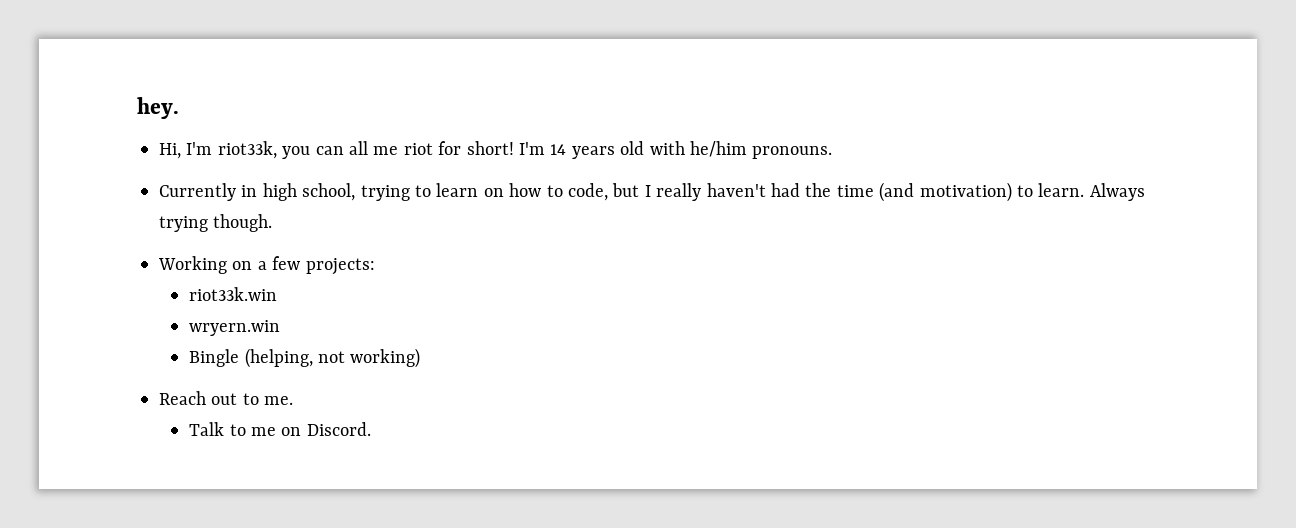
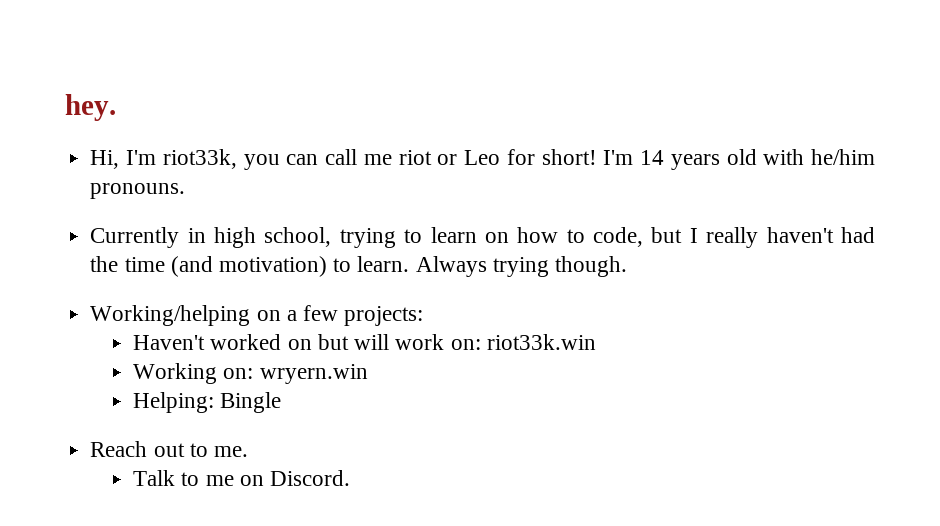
[349,141,368,155] all -> [325,149,358,165] call
(433, 149) none -> [437,150,501,165] or Leo
[158,256,227,274] Working -> [90,305,251,326] Working/helping
(375, 266) none -> [133,334,481,350] Haven't worked on but will work on:
(278, 294) none -> [133,363,254,384] Working on:
(281, 328) none -> [133,392,215,413] Helping:
[244,348,421,368] (helping, not working) -> (282, 402) none

